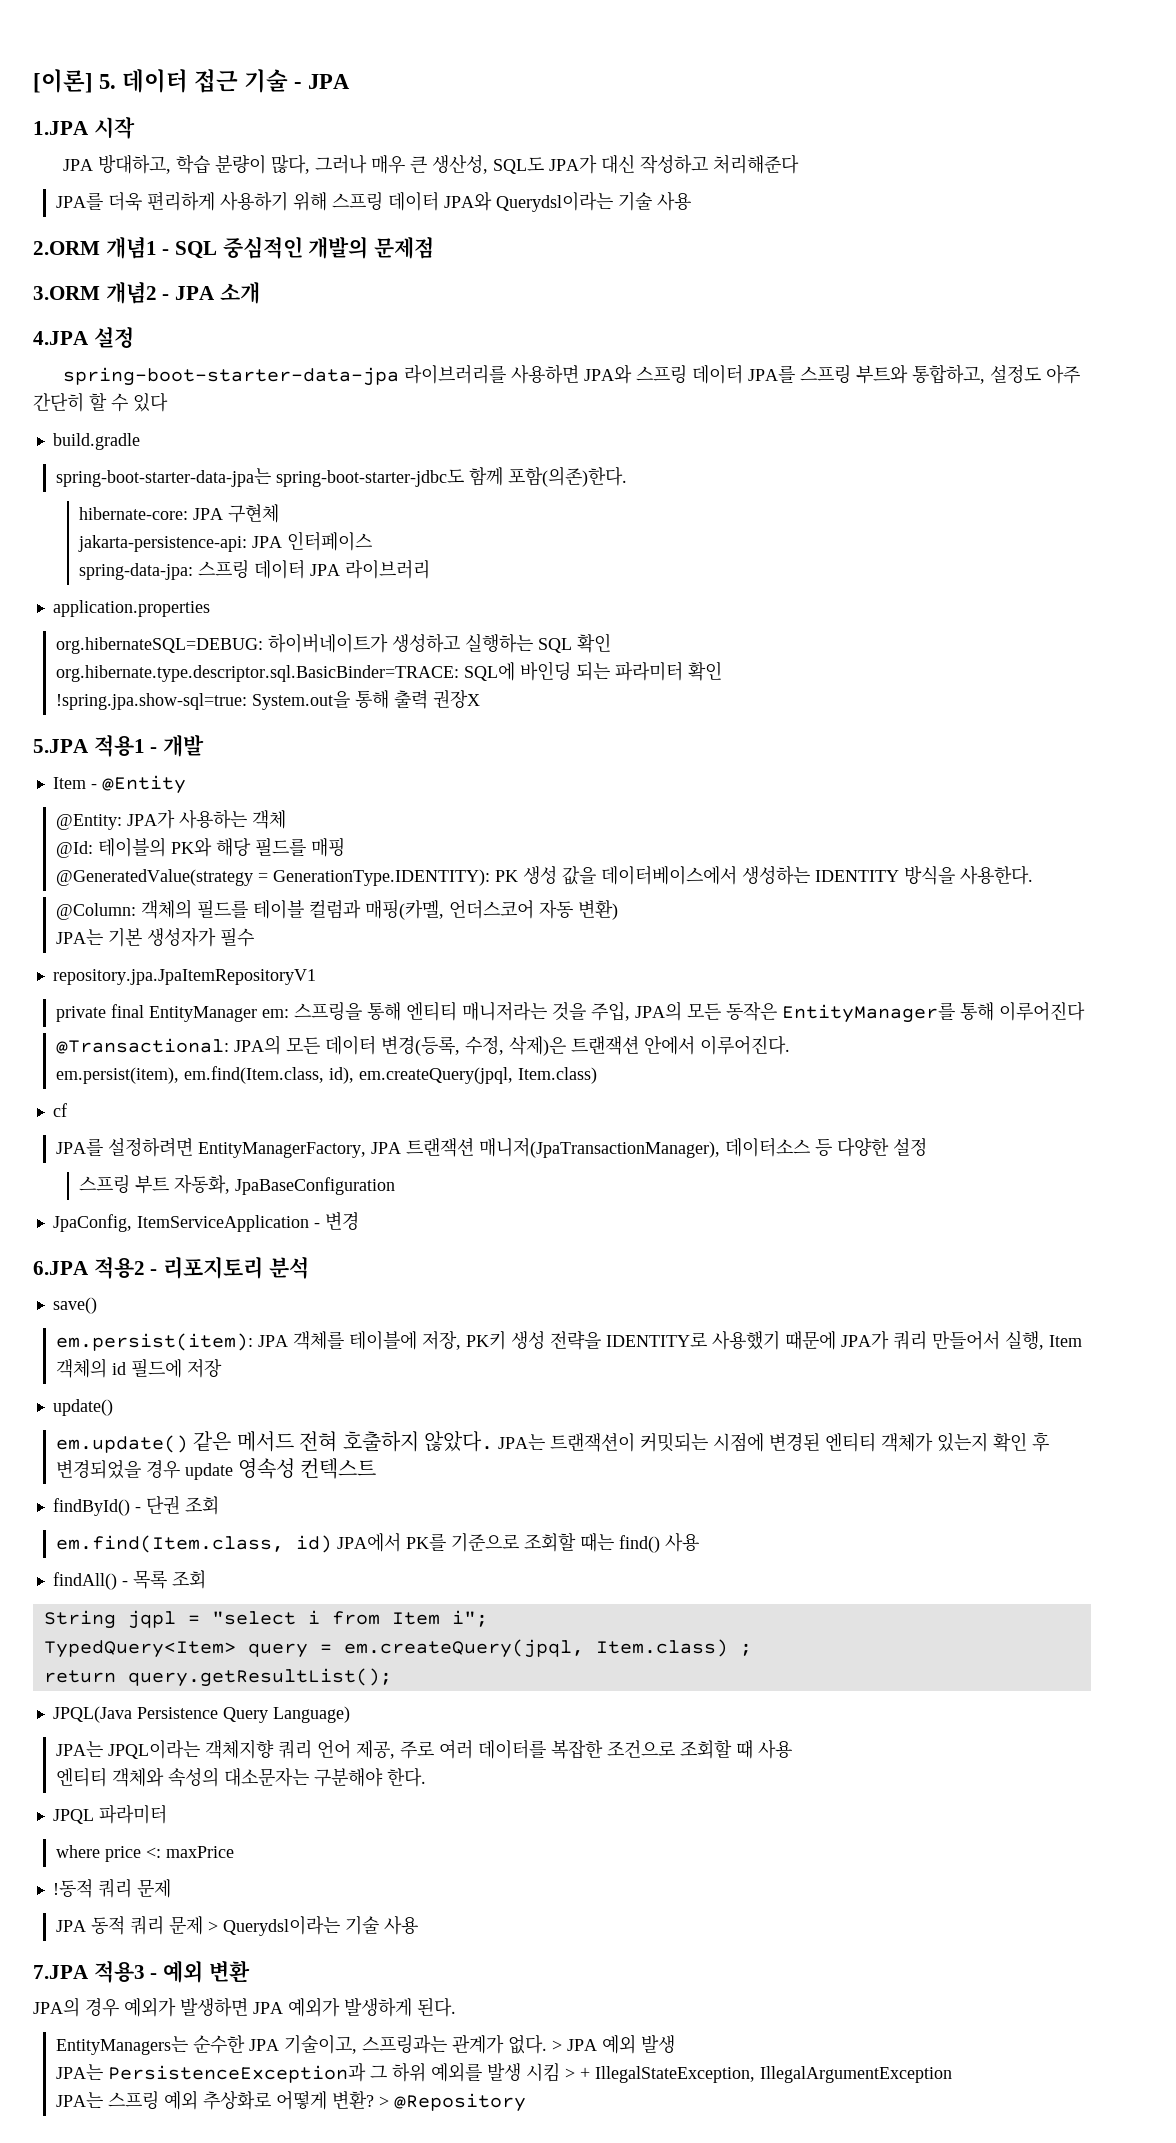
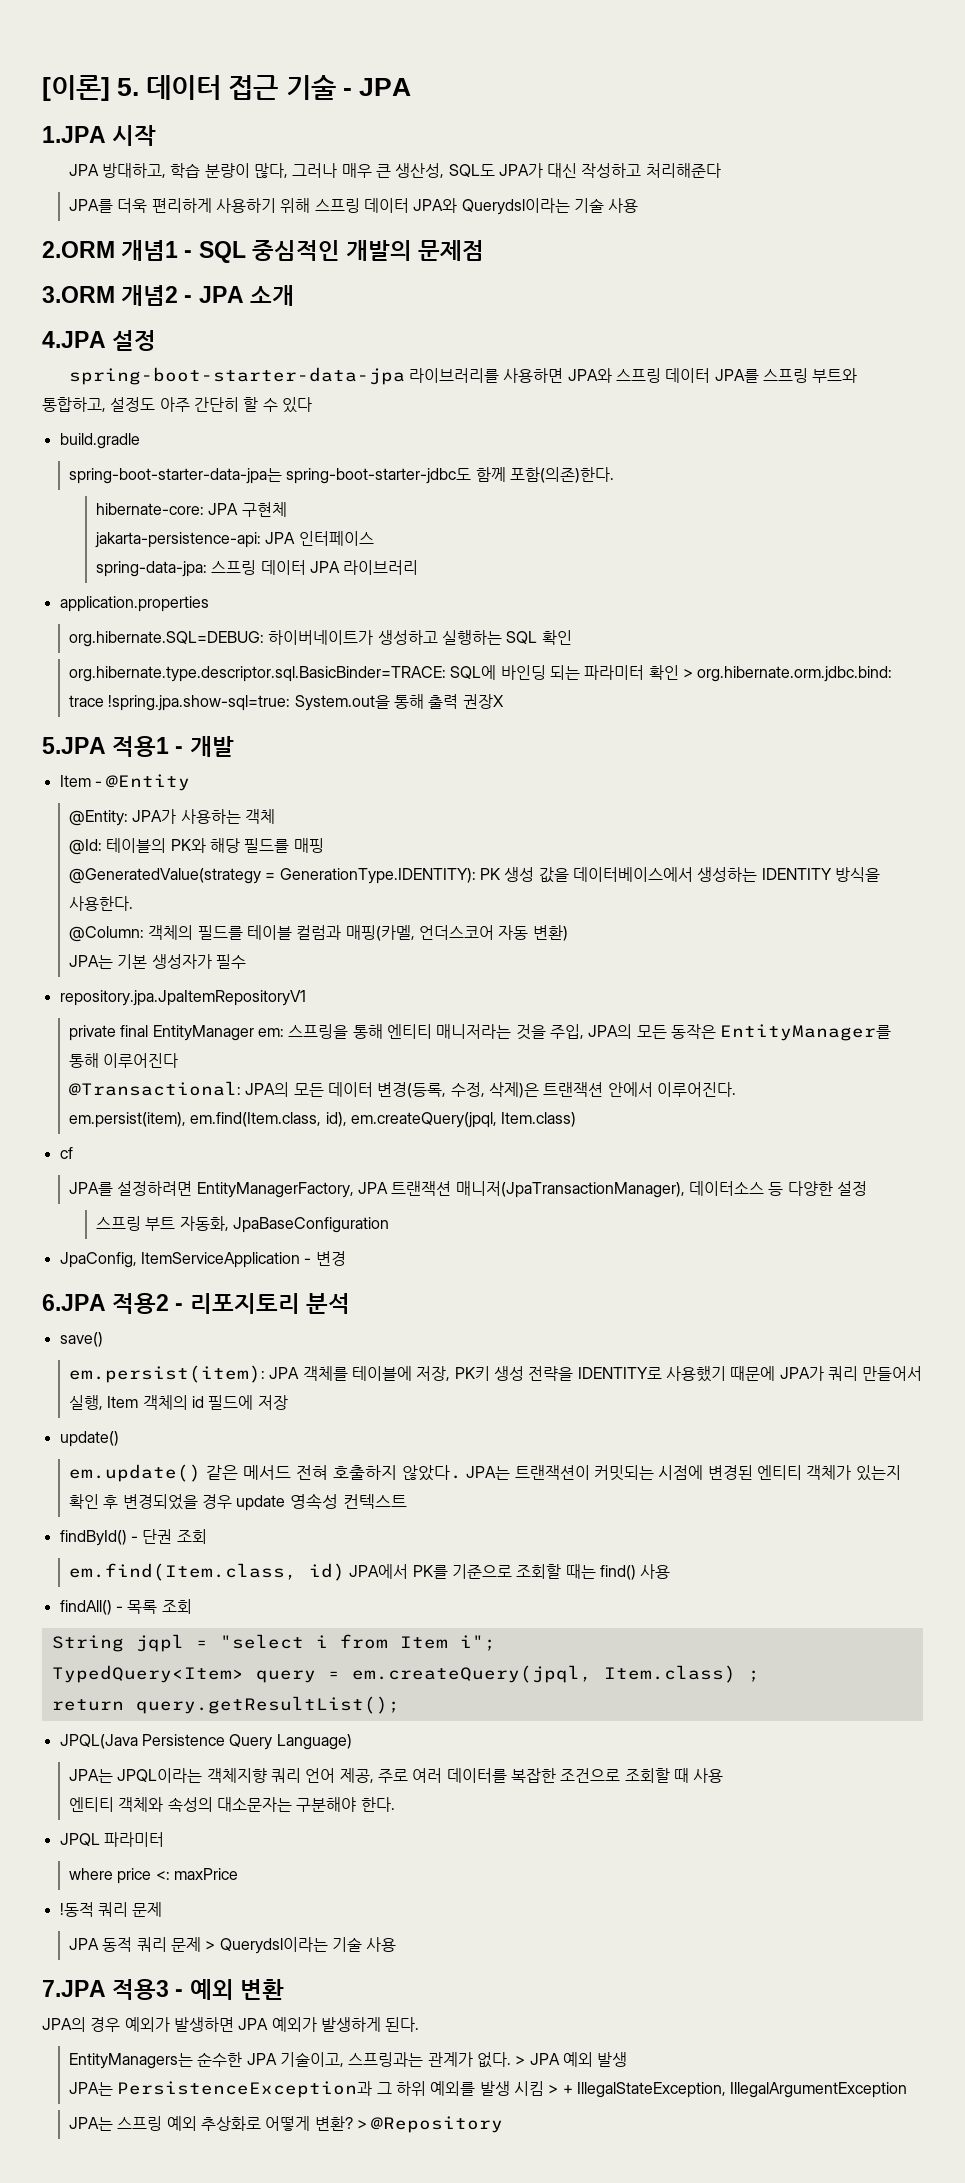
[56,637,264,654] org.hibernateSQL=DEBUG: -> [69,631,265,647] org.hibernate.SQL=DEBUG:
(723, 671) // -> [682,666,893,682] [69,695,105,707] > org.hibernate.orm.jdbc.bind: trace

